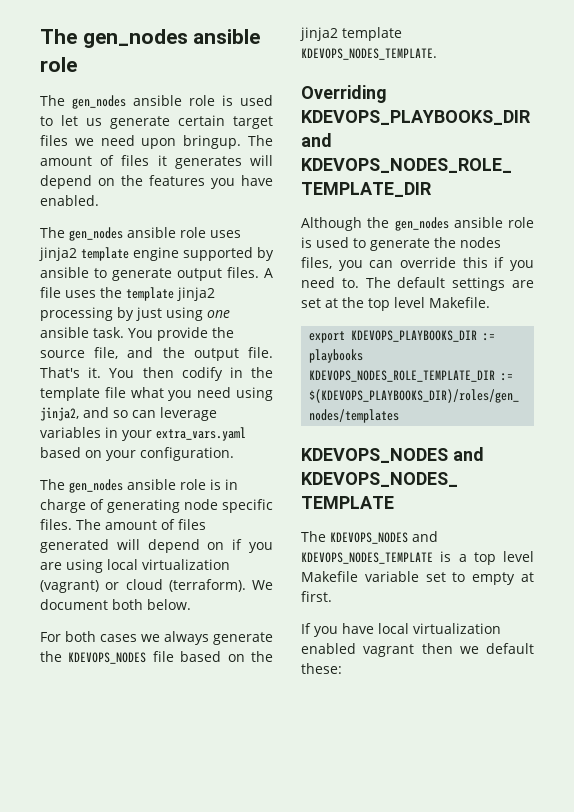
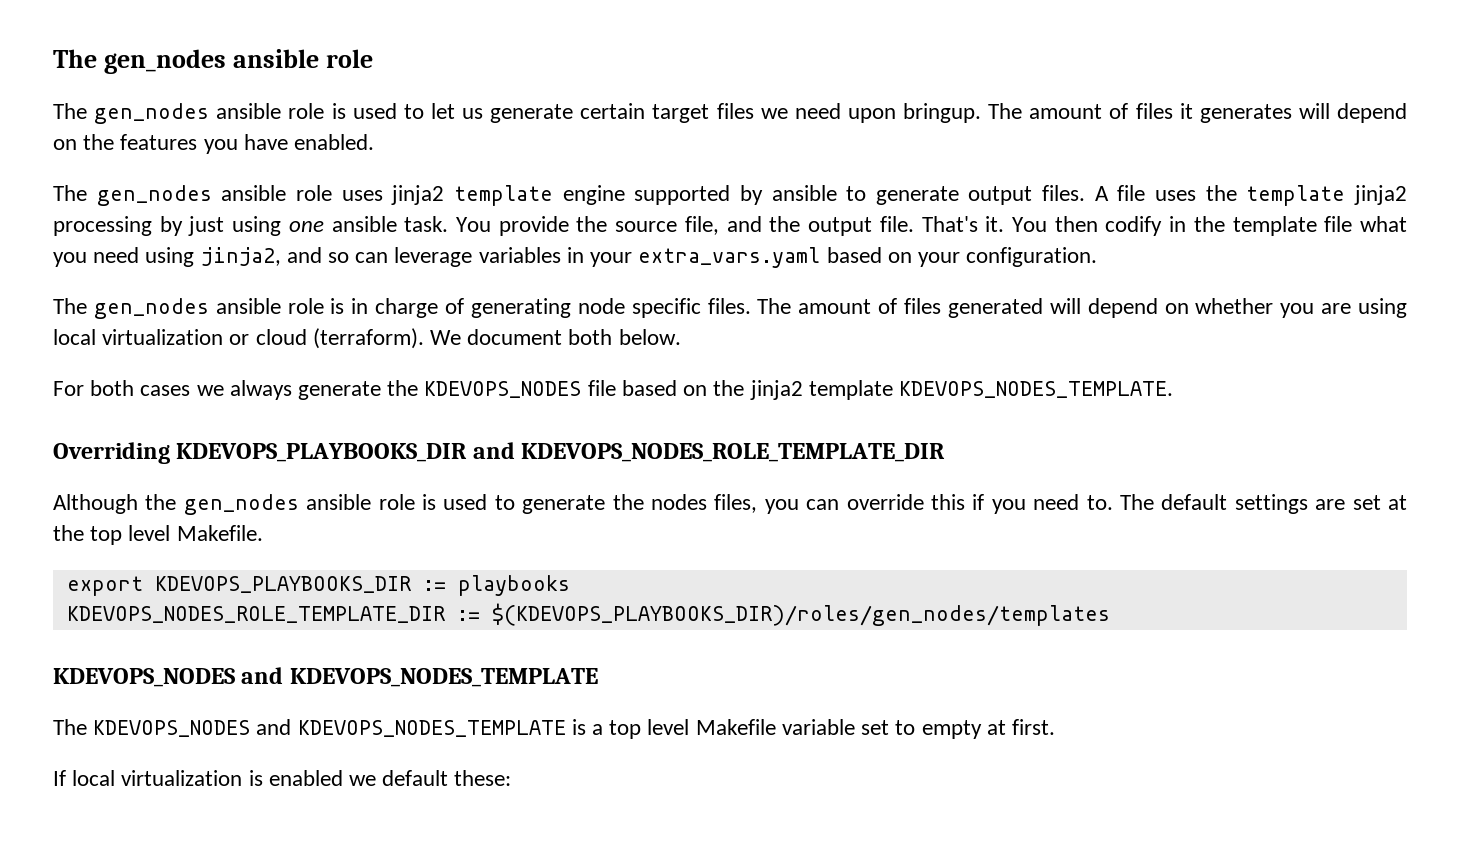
[232,539,243,550] if -> [1195,298,1274,314] whether
[40,580,99,593] (vagrant) -> (224, 337) none
[314,623,501,637] [301,643,453,657] you have local virtualization enabled vagrant then -> [72,770,343,786] local virtualization is enabled

